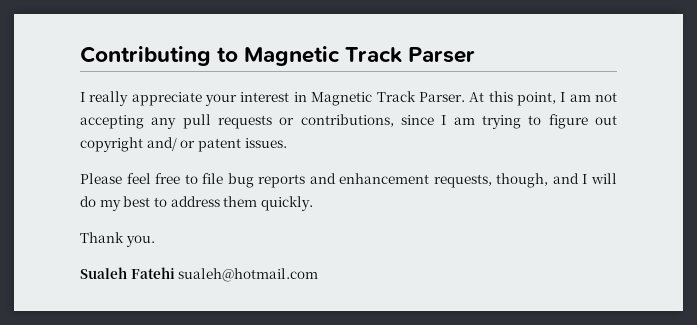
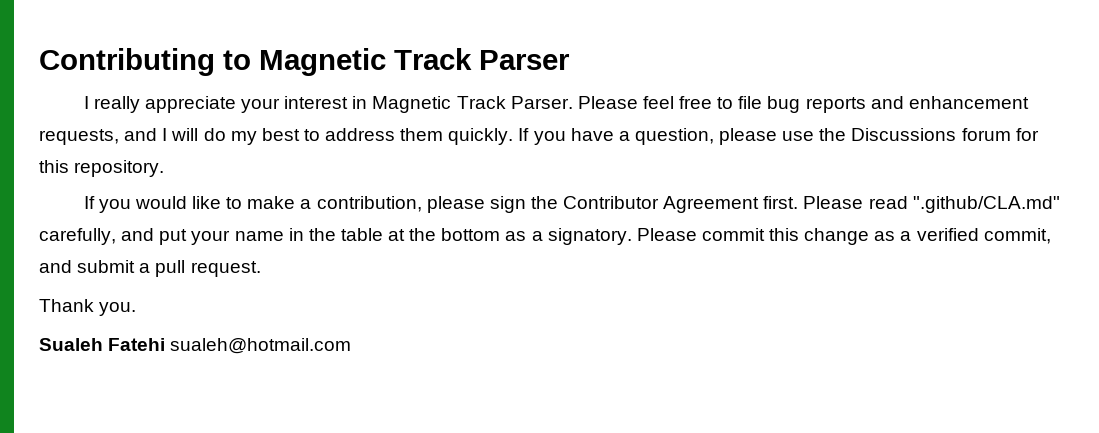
[469,91,617,106] [80,114,617,129] [80,137,287,152] At this point, I am not accepting any pull requests or contributions, since I am trying to figure out copyright and/ or patent issues. // -> (573, 102) none
[496,173,549,188] though, -> (119, 137) none
(313, 203) none -> [518,128,1039,145] [39,160,165,177] [83,196,1060,213] [39,228,1051,245] [39,260,261,277] If you have a question, please use the Discussions forum for this repository. // If you would like to make a contribution, please sign the Contributor Agreement first. Please read ".github/CLA.md" carefully, and put your name in the table at the bottom as a signatory. Please commit this change as a verified commit, and submit a pull request.

